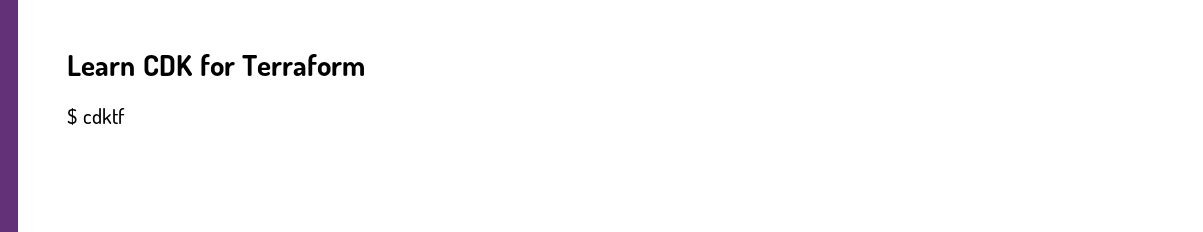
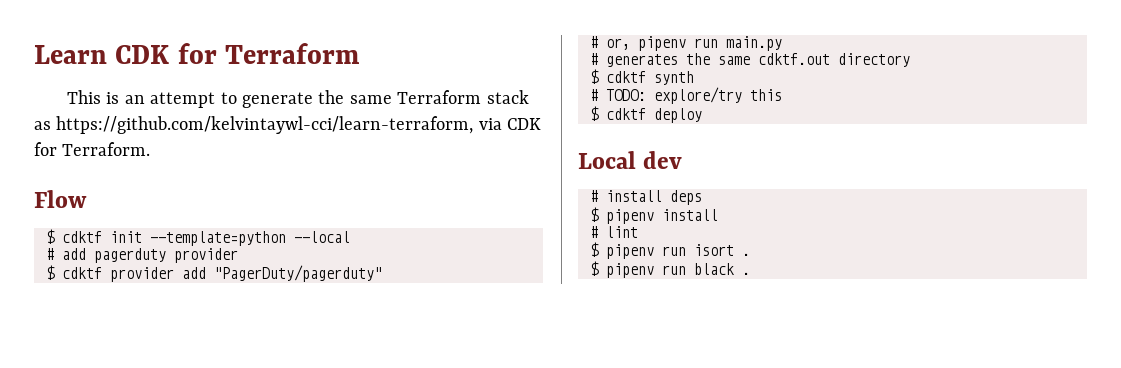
[67,108,125,125] $ cdktf -> [66,90,529,108] [34,116,542,134] [34,142,151,156] [34,190,87,208] [46,229,350,246] [46,248,238,263] [46,265,382,282] [590,36,782,51] [590,53,910,67] [590,69,694,85] [590,87,782,104] [590,106,702,123] [578,151,683,169] [590,190,702,205] [590,207,718,224] [590,226,638,238] [590,242,750,259] [590,261,750,278] This is an attempt to generate the same Terraform stack as https://github.com/kelvintaywl-cci/learn-terraform, via CDK for Terraform. // Flow // $ cdktf init --template=python --local // # add pagerduty provider // $ cdktf provider add "PagerDuty/pagerduty" // # or, pipenv run main.py // # generates the same cdktf.out directory // $ cdktf synth // # TODO: explore/try this // $ cdktf deploy // Local dev // # install deps // $ pipenv install // # lint // $ pipenv run isort . // $ pipenv run black .

